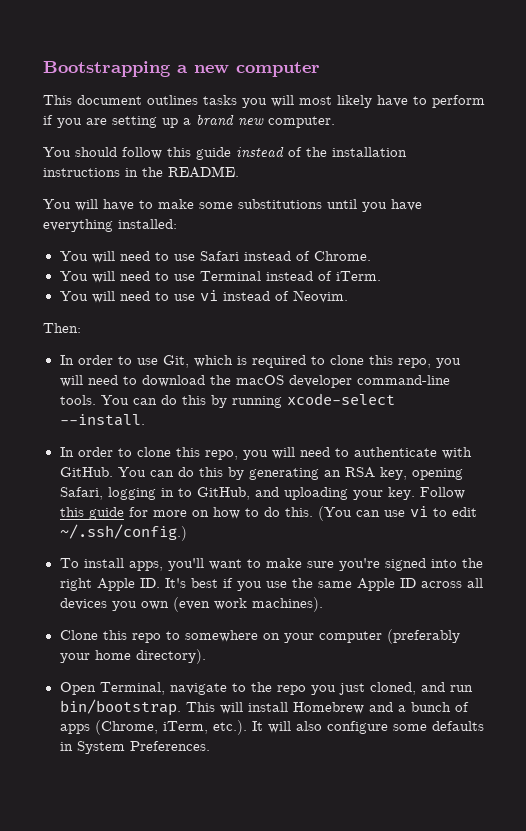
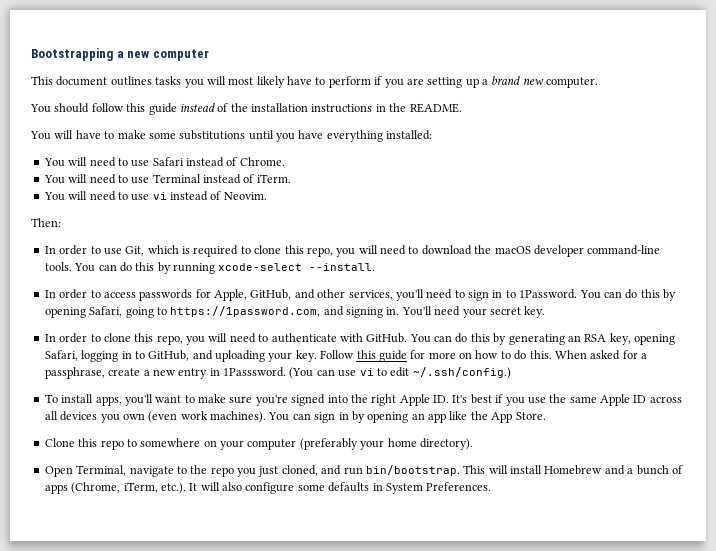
(145, 420) none -> [44,289,676,301] [44,306,546,318] // In order to access passwords for Apple, GitHub, and other services, you'll need to sign in to 1Password. You can do this by opening Safari, going to https://1password.com, and signing in. You'll need your secret key.
(313, 512) none -> [554,350,647,360] [44,367,286,379] When asked for a passphrase, create a new entry in 1Passsword.
(323, 604) none -> [268,411,546,423] You can sign in by opening an app like the App Store.

